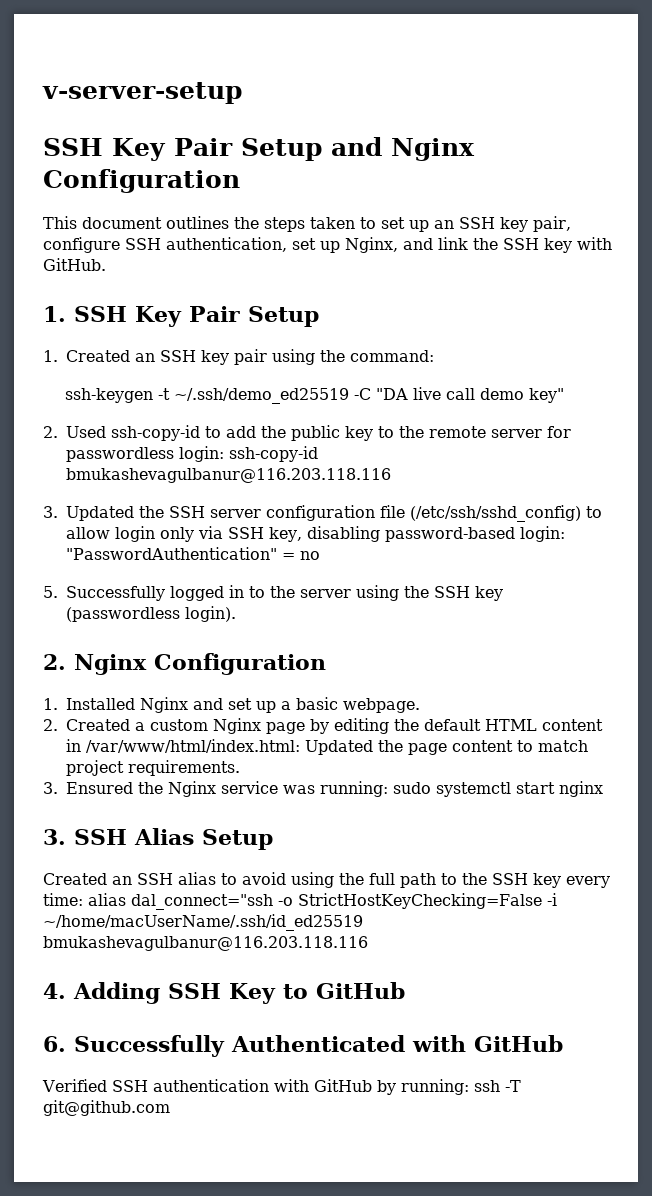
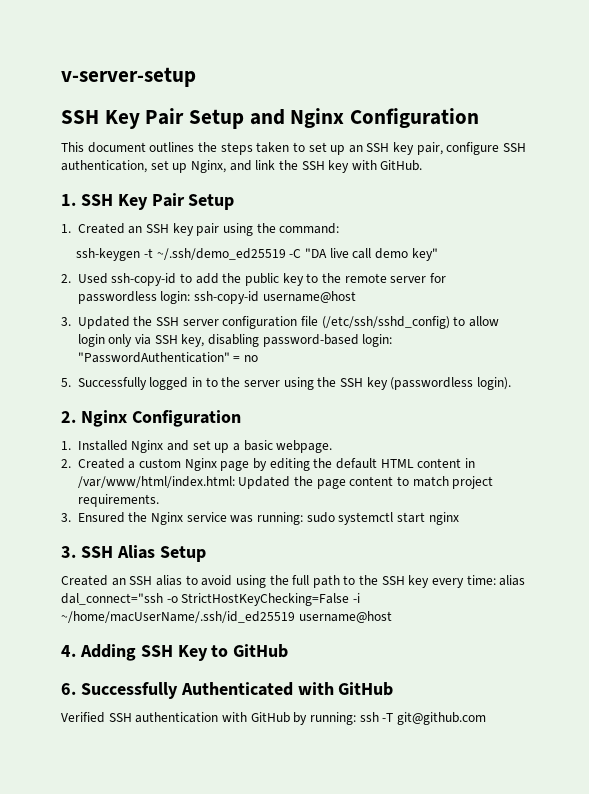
[66,468,391,483] bmukashevagulbanur@116.203.118.116 -> [262,291,356,303] username@host
[43,936,368,951] bmukashevagulbanur@116.203.118.116 -> [298,611,392,623] username@host

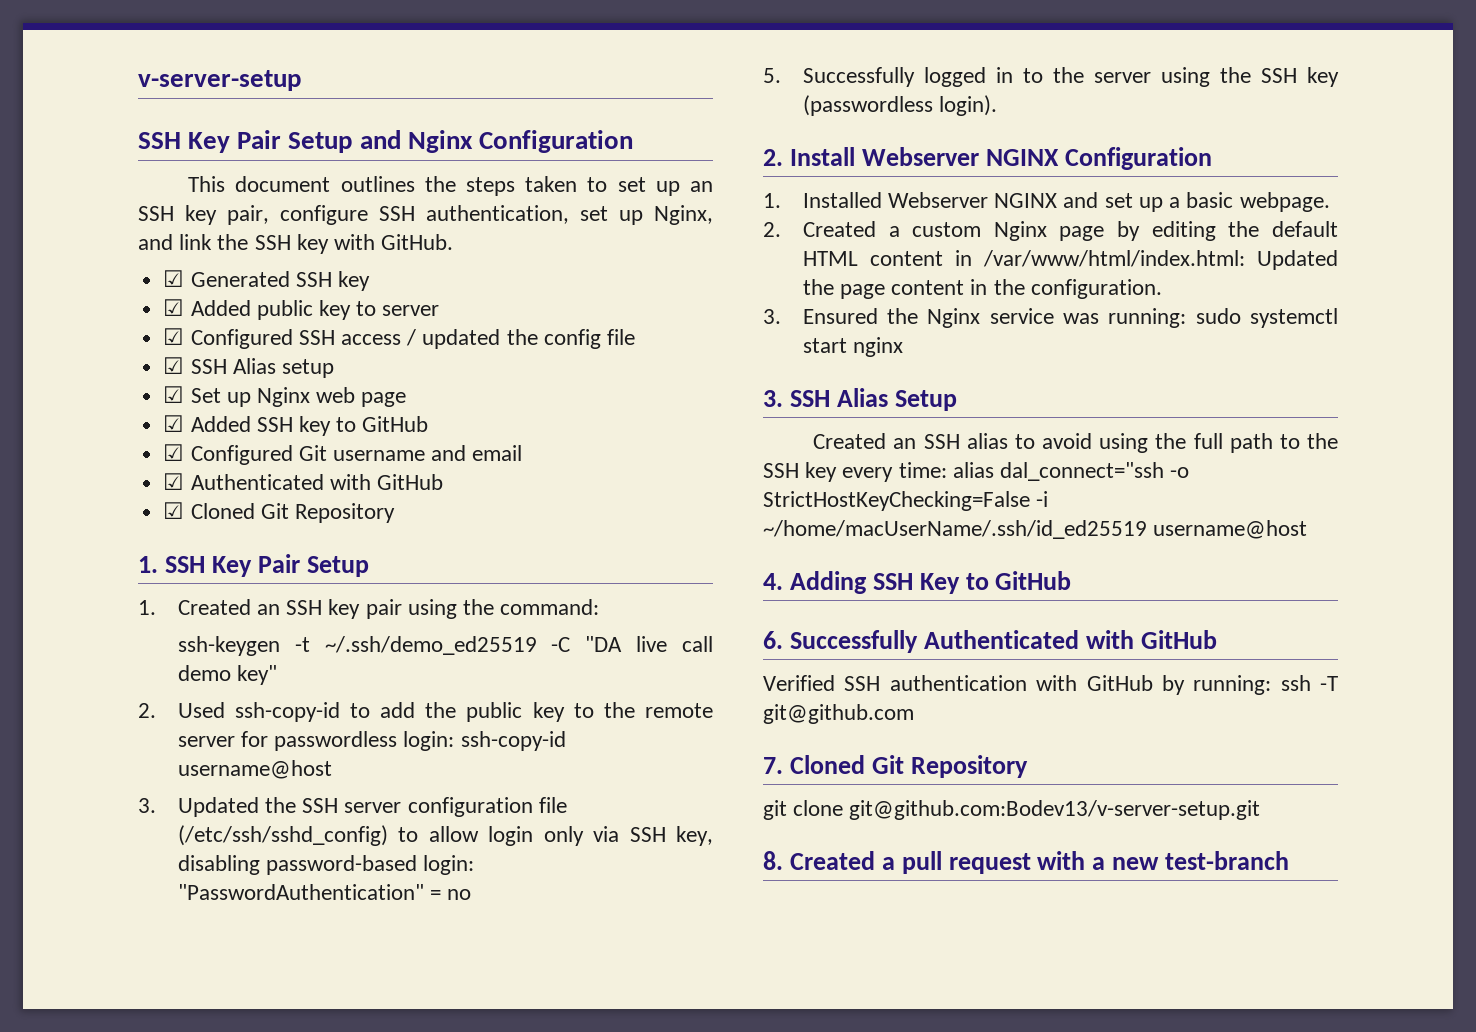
(423, 165) none -> [163,270,370,291] [163,299,440,320] [163,328,635,349] [163,357,334,378] [163,386,407,407] [163,415,429,436] [163,444,523,465] [163,473,443,490] [163,502,395,523] // ☑ Generated SSH key // ☑ Added public key to server // ☑ Configured SSH access / updated the config file // ☑ SSH Alias setup // ☑ Set up Nginx web page // ☑ Added SSH key to GitHub // ☑ Configured Git username and email // ☑ Authenticated with GitHub // ☑ Cloned Git Repository
[80,410,127,427] Nginx -> [789,147,1059,166] Install Webserver NGINX
[131,440,164,453] Nginx -> [888,192,1058,208] Webserver NGINX
[396,476,494,489] [77,494,159,507] to match project requirements. -> [970,279,1162,299] in the configuration.
(486, 718) none -> [763,755,1028,778] [763,800,1261,820] [763,851,1290,874] // 7. Cloned Git Repository // git clone git@github.com:Bodev13/v-server-setup.git // 8. Created a pull request with a new test-branch

